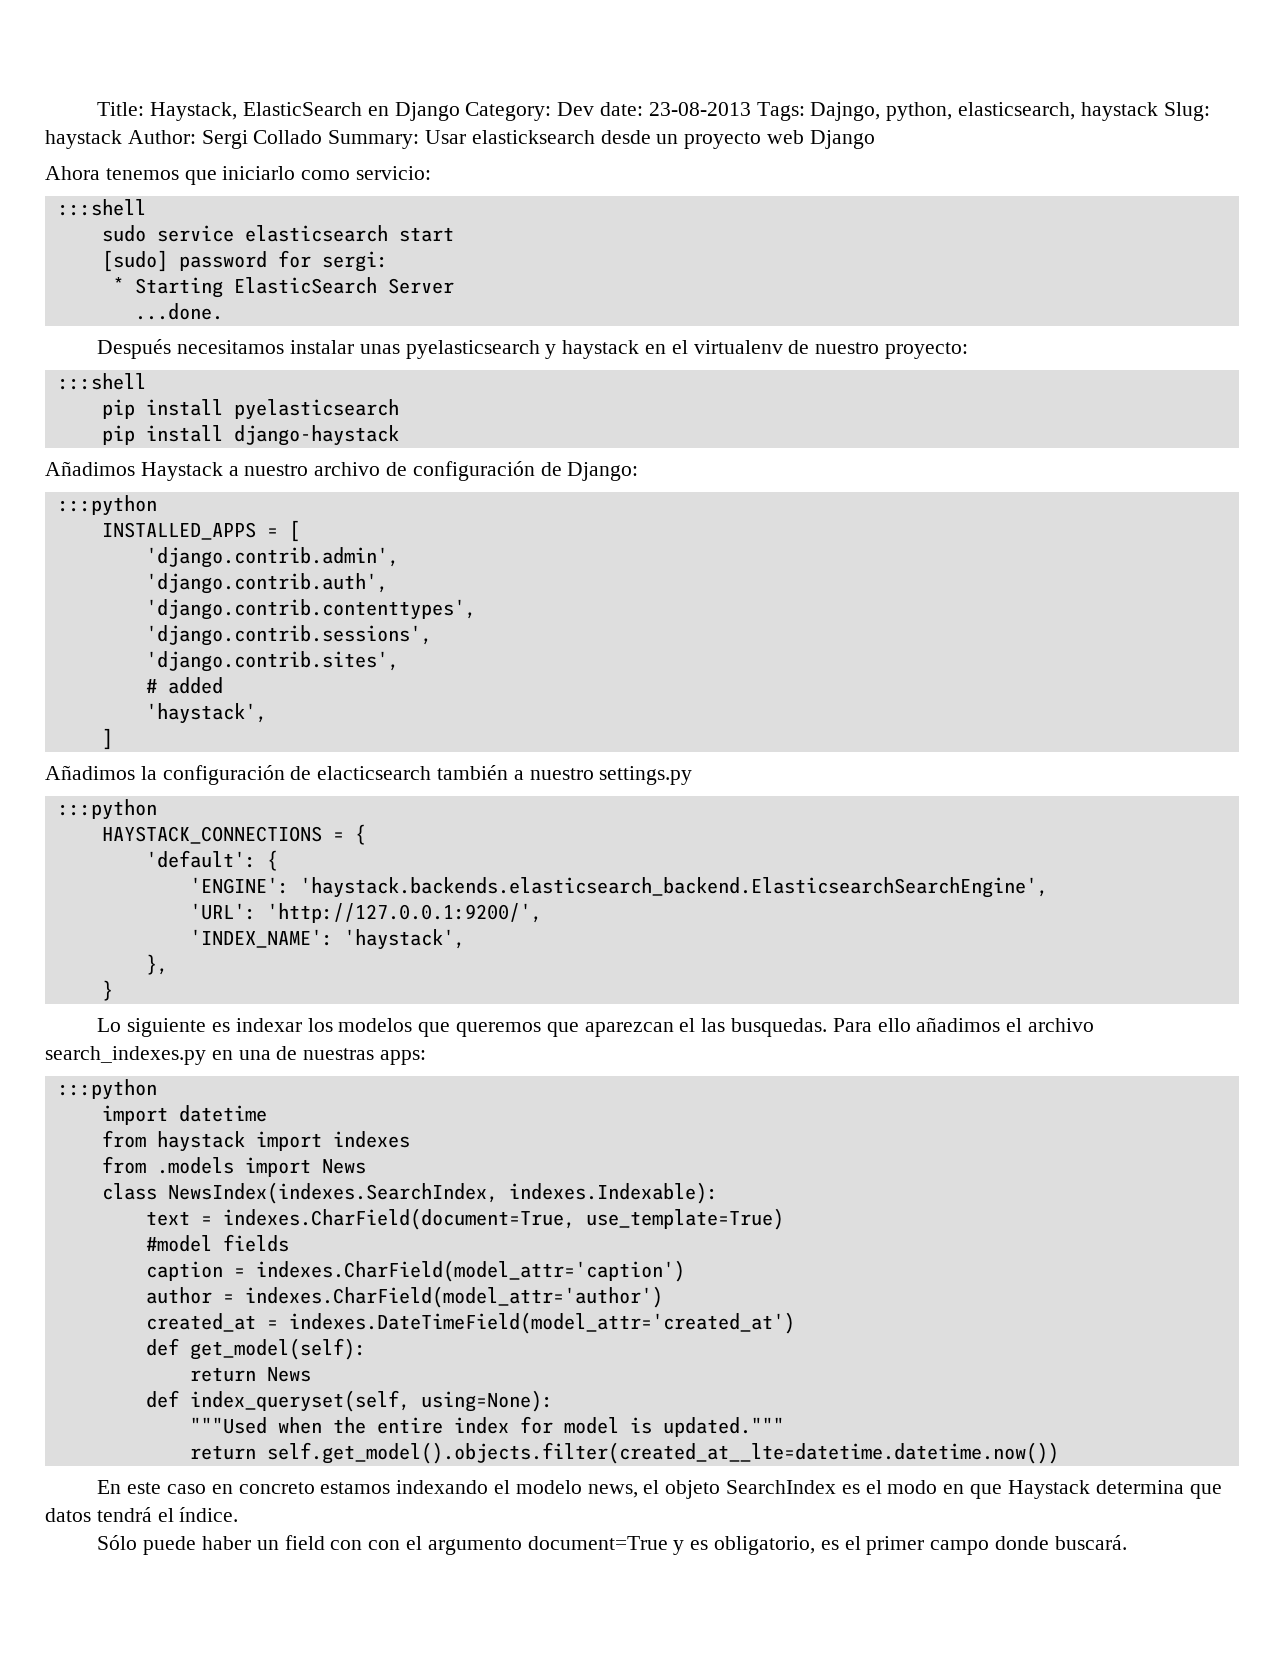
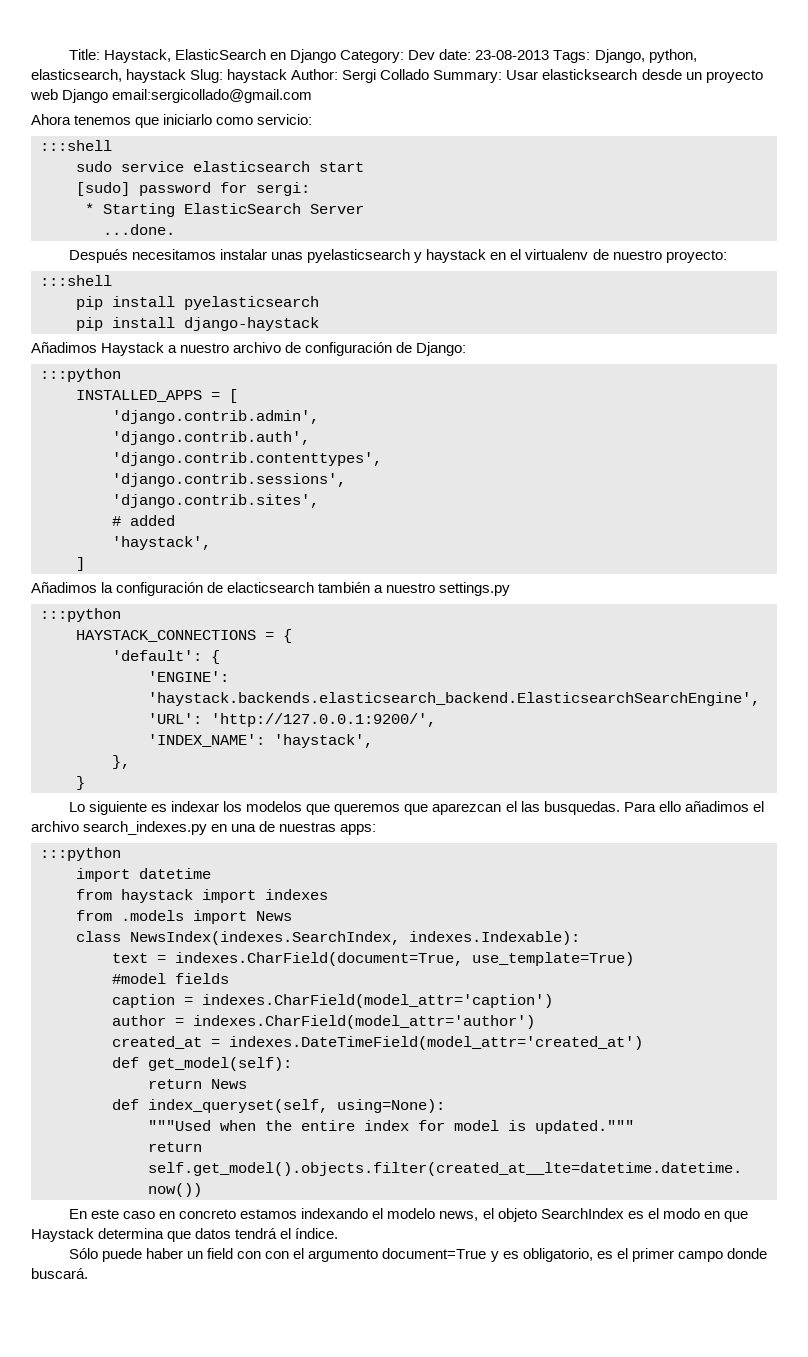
[810,102,881,121] Dajngo, -> [594,49,645,63] Django,
(875, 139) none -> [112,89,313,103] email:sergicollado@gmail.com

